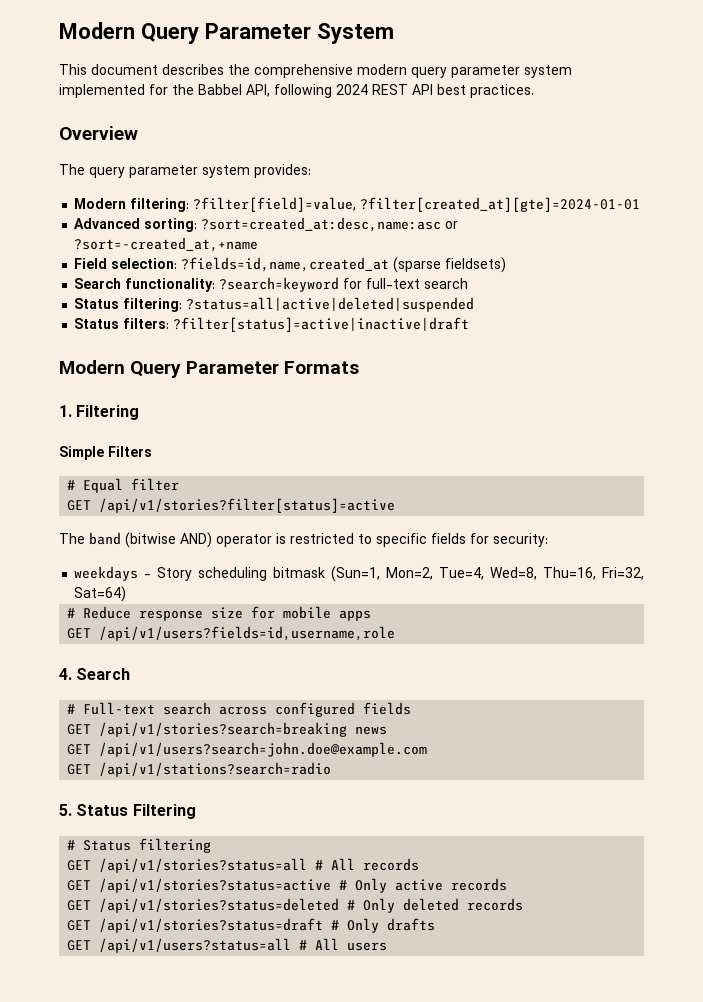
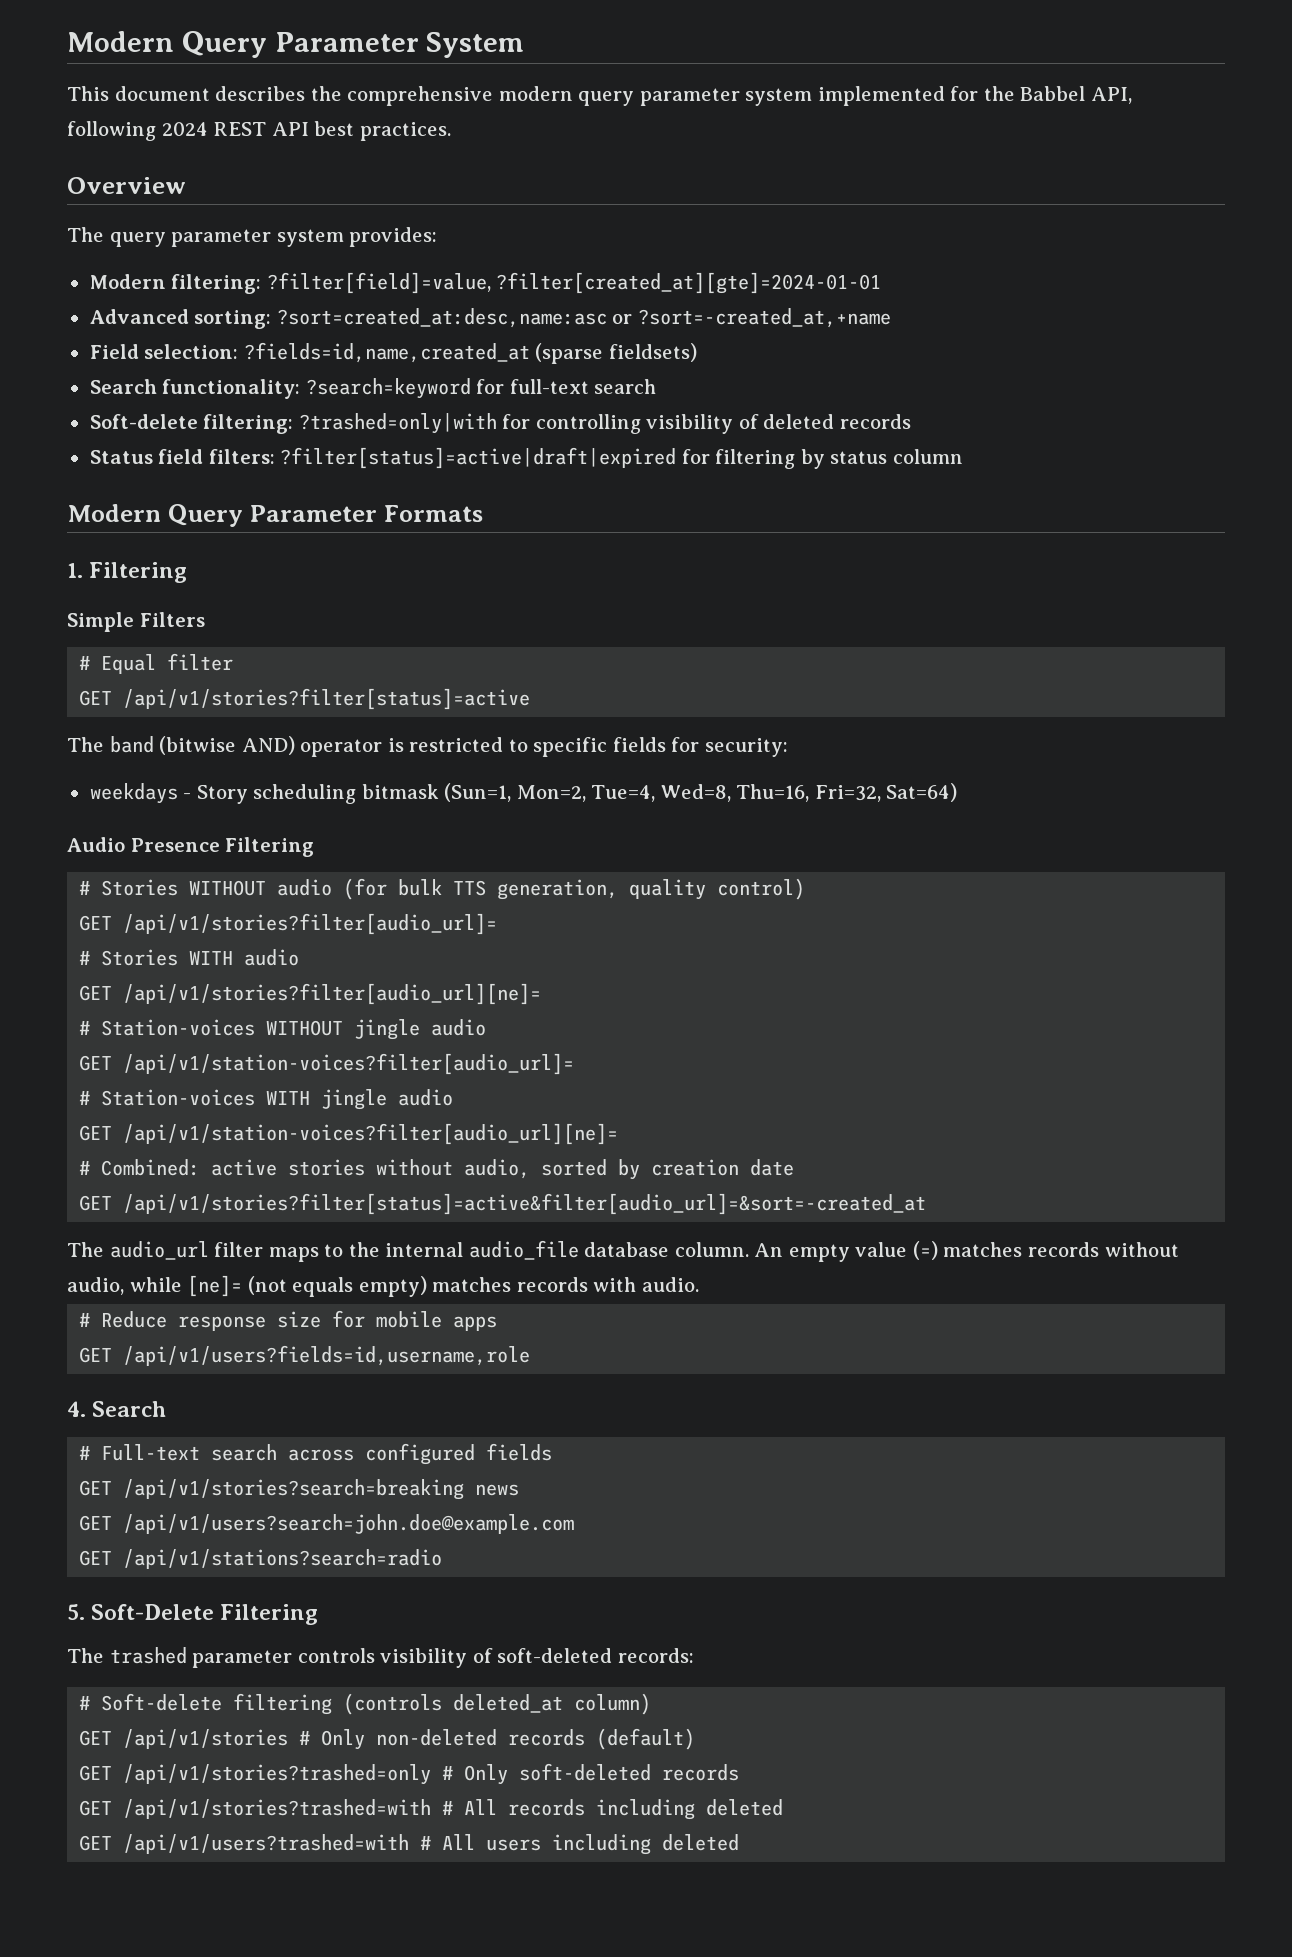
[74,297,475,312] [74,317,470,332] Status filtering: ?status=all|active|deleted|suspended // Status filters: ?filter[status]=active|inactive|draft -> [89,413,911,434] [89,447,963,469] Soft-delete filtering: ?trashed=only|with for controlling visibility of deleted records // Status field filters: ?filter[status]=active|draft|expired for filtering by status column
(127, 594) none -> [67,837,315,857] [79,878,806,900] [79,913,498,935] [79,949,300,966] [79,983,542,1005] [79,1019,487,1040] [79,1053,575,1075] [79,1089,454,1110] [79,1123,619,1145] [79,1159,795,1180] [79,1193,927,1215] [67,1240,1179,1262] [67,1275,699,1297] // Audio Presence Filtering // # Stories WITHOUT audio (for bulk TTS generation, quality control) // GET /api/v1/stories?filter[audio_url]= // # Stories WITH audio // GET /api/v1/stories?filter[audio_url][ne]= // # Station-voices WITHOUT jingle audio // GET /api/v1/station-voices?filter[audio_url]= // # Station-voices WITH jingle audio // GET /api/v1/station-voices?filter[audio_url][ne]= // # Combined: active stories without audio, sorted by creation date // GET /api/v1/stories?filter[status]=active&filter[audio_url]=&sort=-created_at // The audio_url filter maps to the internal audio_file database column. An empty value (=) matches records without audio, while [ne]= (not equals empty) matches records with audio.
[76,804,196,819] [67,838,212,853] [67,858,308,873] Status Filtering // # Status filtering // GET /api/v1/stories?status=all -> [91,1604,319,1625] [67,1647,694,1668] [79,1693,652,1715] [79,1728,696,1750] [79,1763,740,1785] [79,1799,432,1819] Soft-Delete Filtering // The trashed parameter controls visibility of soft-deleted records: // # Soft-delete filtering (controls deleted_at column) // GET /api/v1/stories # Only non-deleted records (default) // GET /api/v1/stories?trashed=only # Only soft-deleted records // GET /api/v1/stories?trashed=with
[67,878,508,893] [67,898,524,913] [67,918,436,933] [67,938,292,953] // GET /api/v1/stories?status=active # Only active records // GET /api/v1/stories?status=deleted # Only deleted records // GET /api/v1/stories?status=draft # Only drafts // GET /api/v1/users?status=all -> [596,1799,784,1820] [79,1834,410,1854] including deleted // GET /api/v1/users?trashed=with
(388, 946) none -> [552,1834,740,1855] including deleted

